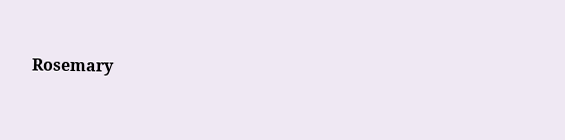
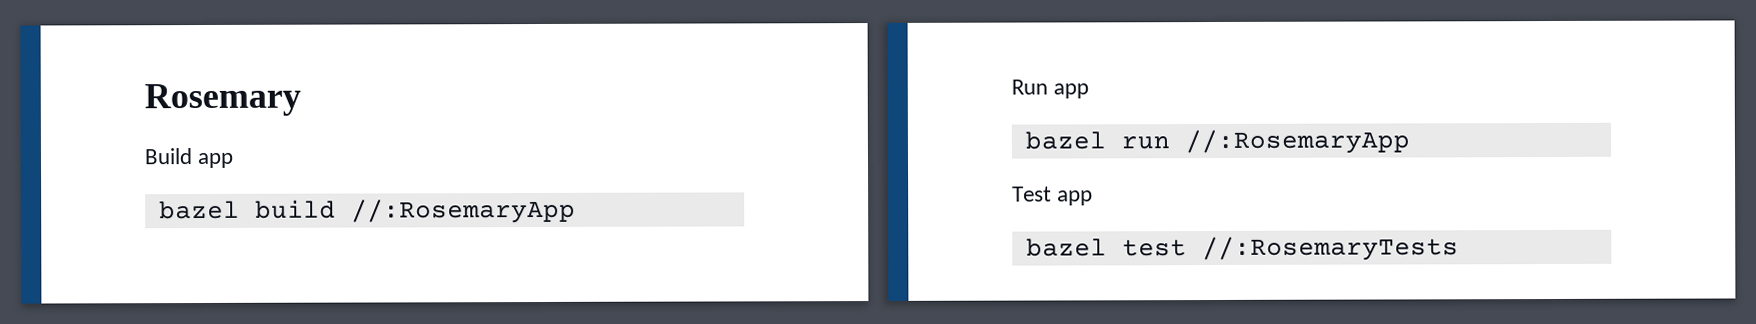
(115, 67) none -> [144,148,235,169] [158,198,576,224] [1011,79,1090,99] [1024,129,1410,155] [1012,186,1094,206] [1025,236,1459,262] // Build app // bazel build //:RosemaryApp // Run app // bazel run //:RosemaryApp // Test app // bazel test //:RosemaryTests

